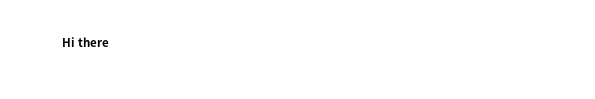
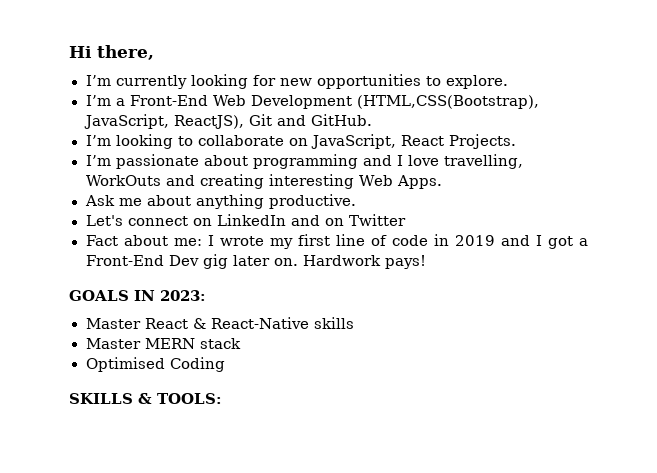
[78,37,110,47] there -> [97,45,154,60] [85,74,508,89] [85,95,540,109] [83,114,372,129] [85,134,516,149] [85,154,523,169] [85,174,443,189] [84,194,356,209] [85,214,406,226] [85,234,589,249] [85,254,426,269] [69,290,206,301] [85,317,354,329] [85,338,241,349] [85,357,225,372] [69,393,222,404] there, // I’m currently looking for new opportunities to explore. // I’m a Front-End Web Development (HTML,CSS(Bootstrap), JavaScript, ReactJS), Git and GitHub. // I’m looking to collaborate on JavaScript, React Projects. // I’m passionate about programming and I love travelling, WorkOuts and creating interesting Web Apps. // Ask me about anything productive. // Let's connect on LinkedIn and on Twitter // Fact about me: I wrote my first line of code in 2019 and I got a Front-End Dev gig later on. Hardwork pays! // GOALS IN 2023: // Master React & React-Native skills // Master MERN stack // Optimised Coding // SKILLS & TOOLS:

